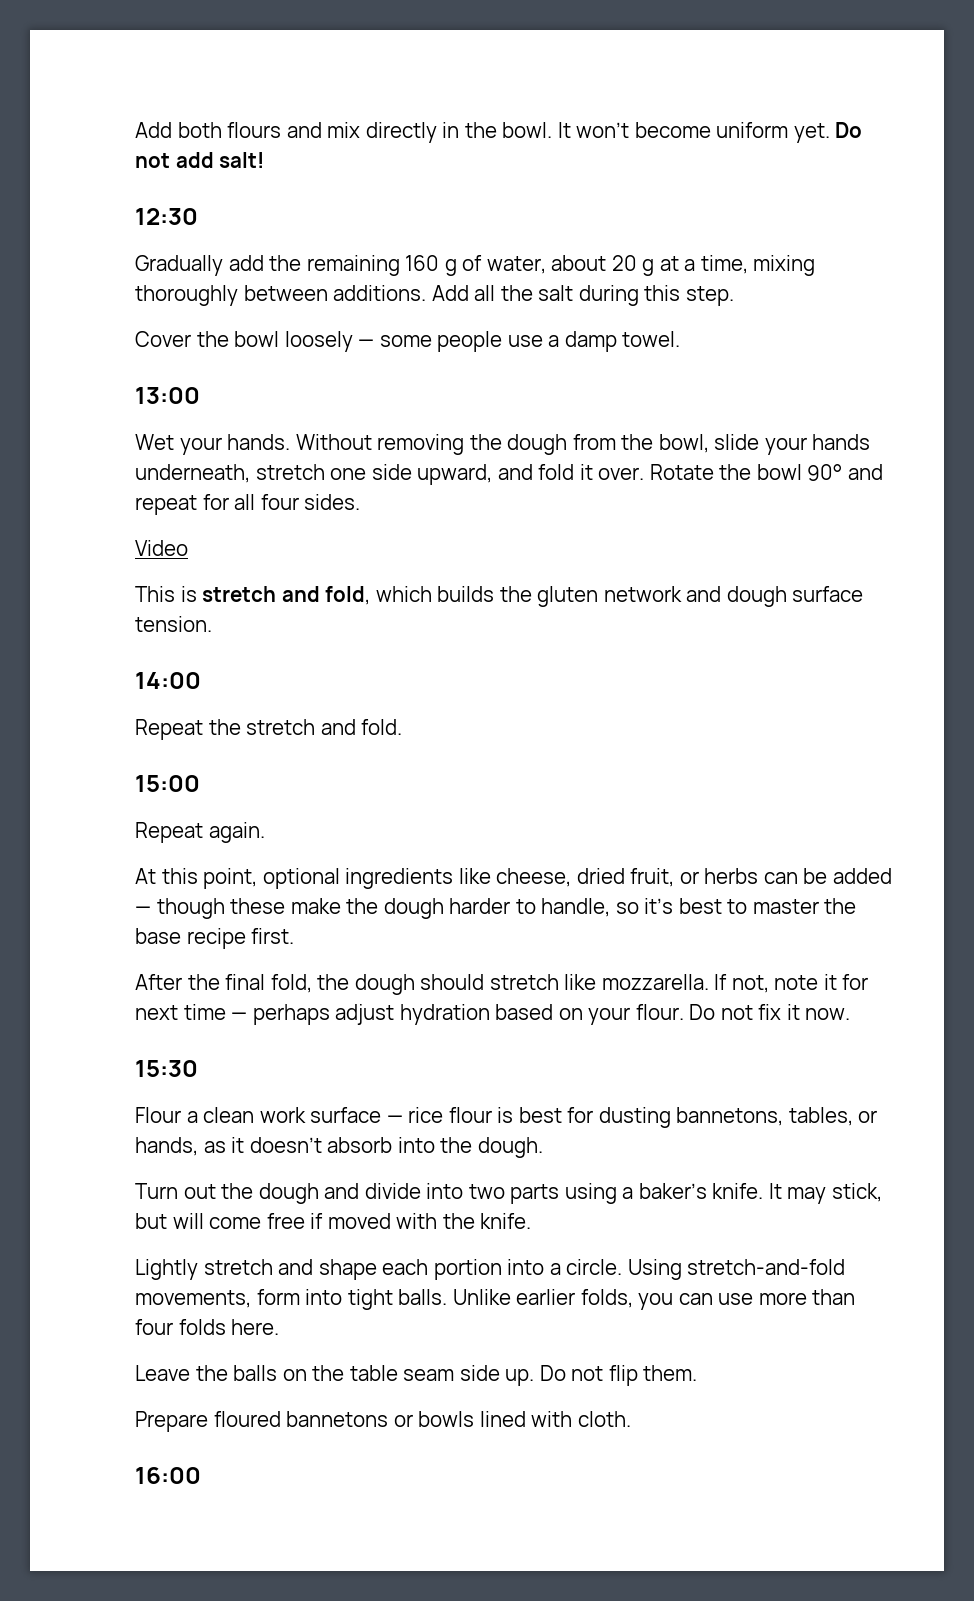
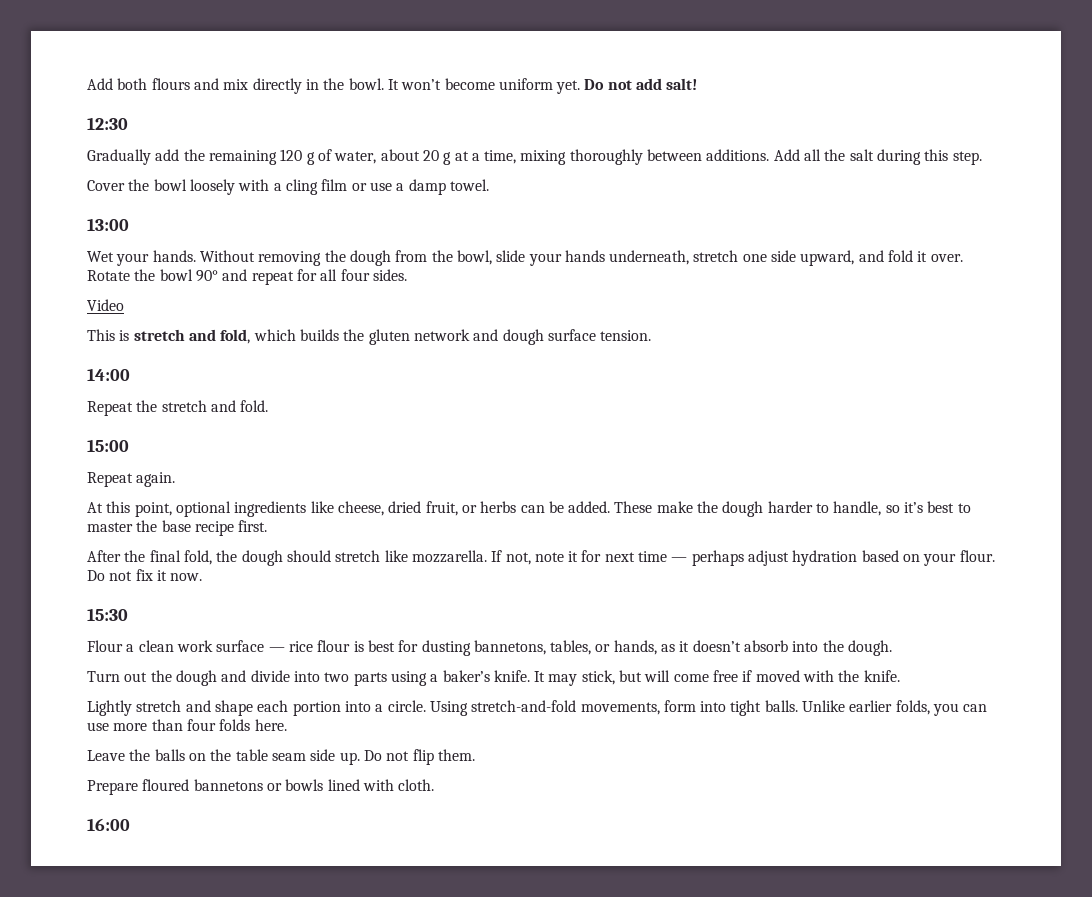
[405,255,440,271] 160 -> [280,149,303,161] 120
[358,331,503,352] — some people -> [238,179,367,195] with a cling film or
[832,868,892,884] [135,898,286,919] added — though these -> [568,501,653,513] added. These

